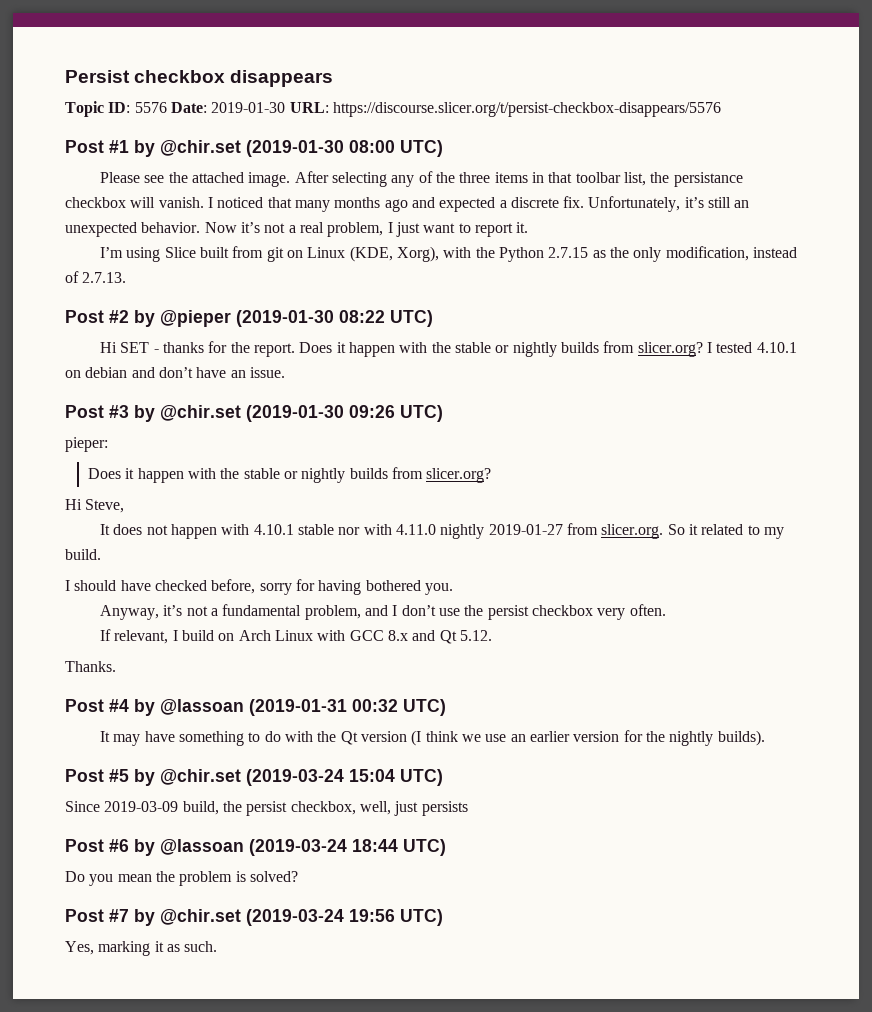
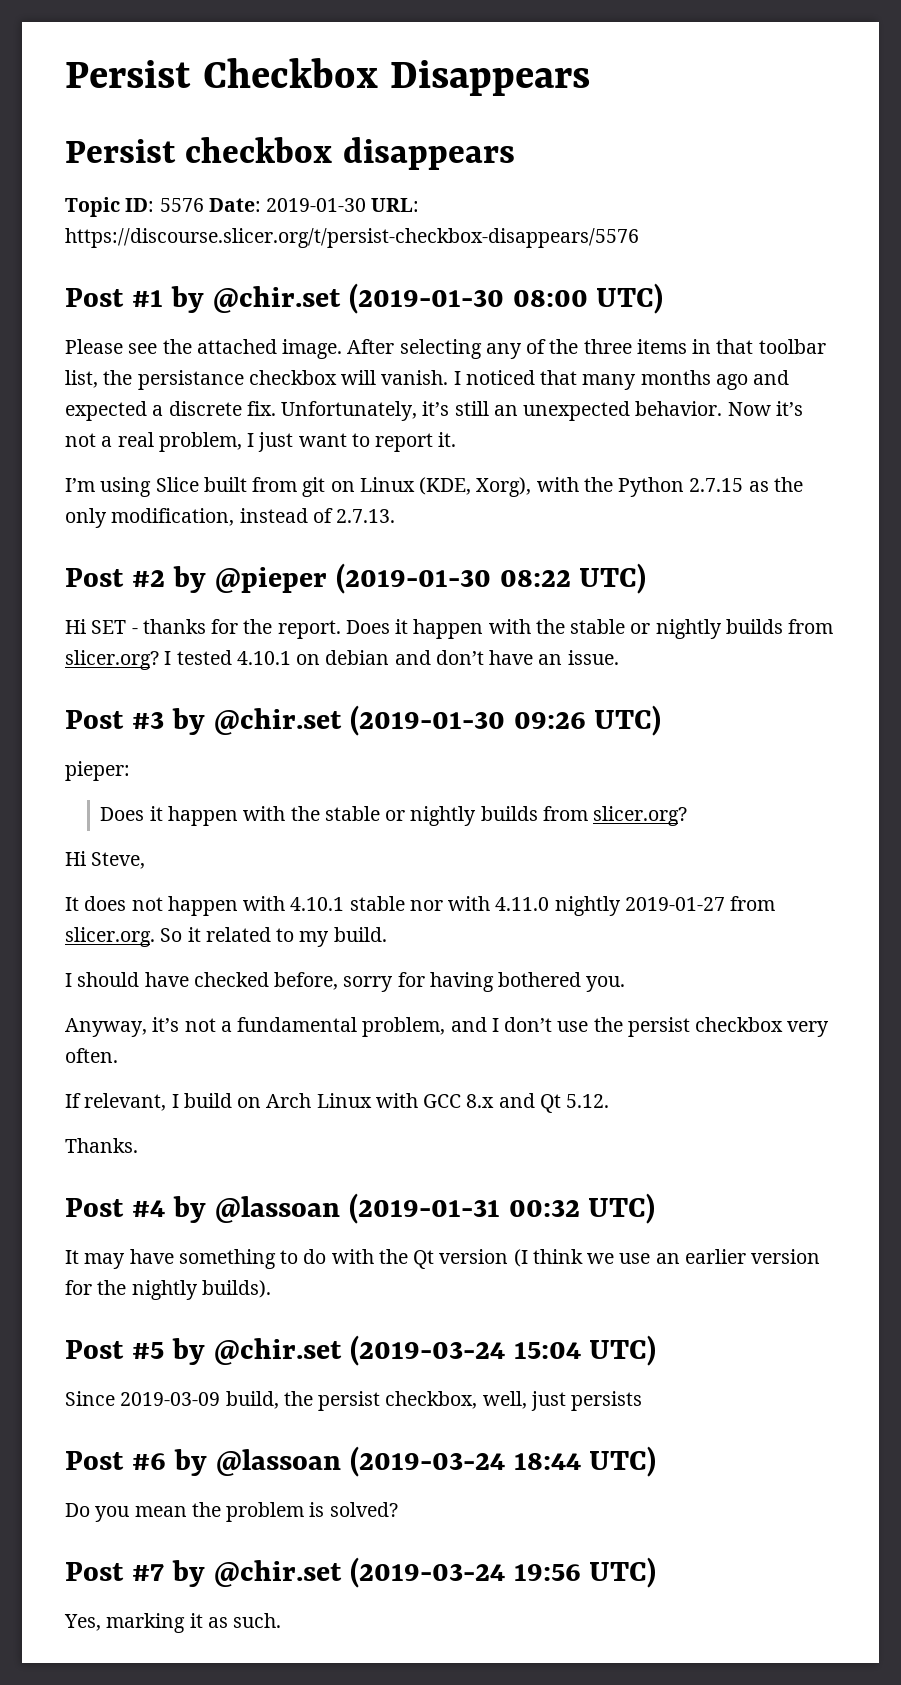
[65,70,130,83] Persist -> [65,58,591,96] [65,139,176,163] Persist Checkbox Disappears // Persist

